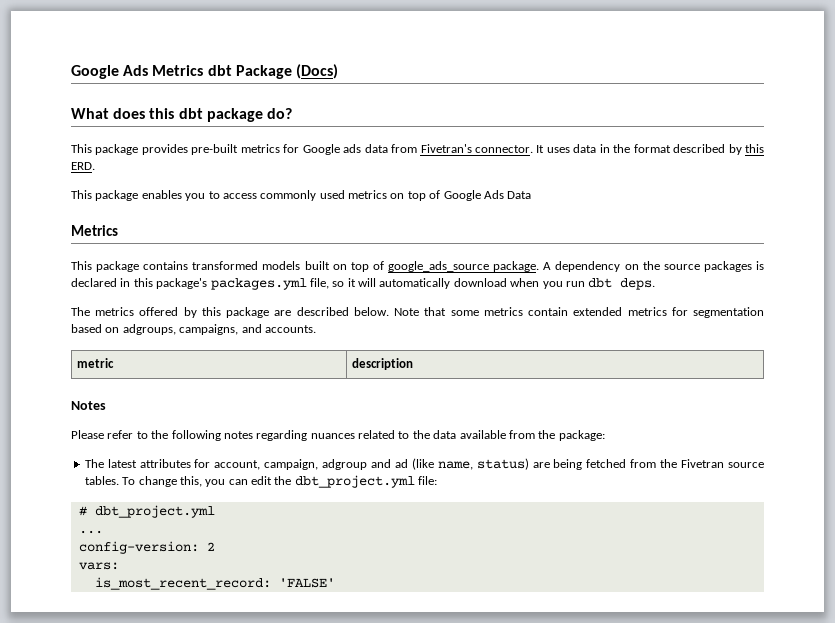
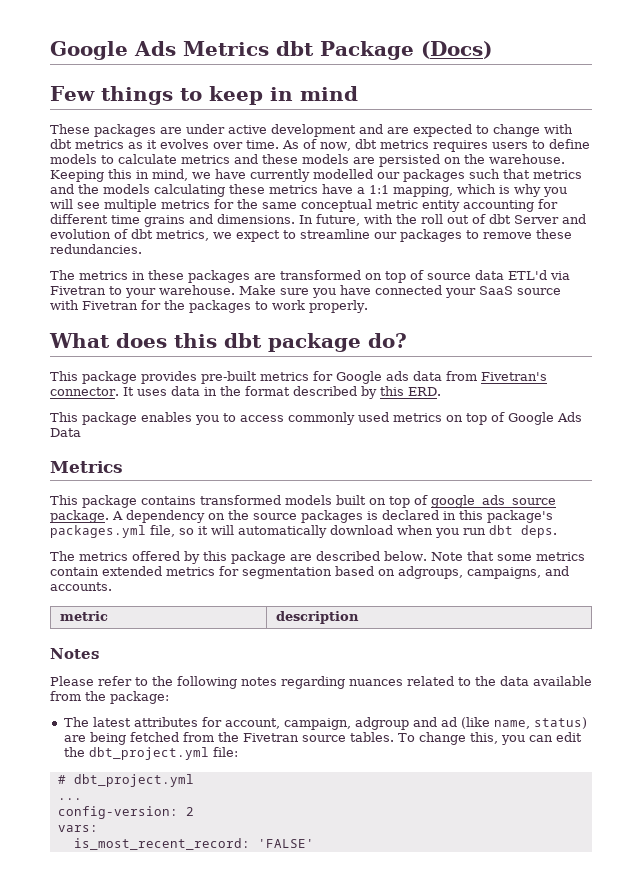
(338, 71) none -> [50,86,358,105] [50,124,573,137] [50,139,590,152] [50,154,565,167] [50,169,582,182] [50,184,567,197] [50,199,558,212] [50,214,586,227] [50,229,572,242] [50,244,142,254] [50,270,570,283] [50,285,561,298] [50,300,368,313] // Few things to keep in mind // These packages are under active development and are expected to change with dbt metrics as it evolves over time. As of now, dbt metrics requires users to define models to calculate metrics and these models are persisted on the warehouse. Keeping this in mind, we have currently modelled our packages such that metrics and the models calculating these metrics have a 1:1 mapping, which is why you will see multiple metrics for the same conceptual metric entity accounting for different time grains and dimensions. In future, with the roll out of dbt Server and evolution of dbt metrics, we expect to streamline our packages to remove these redundancies. // The metrics in these packages are transformed on top of source data ETL'd via Fivetran to your warehouse. Make sure you have connected your SaaS source with Fivetran for the packages to work properly.

